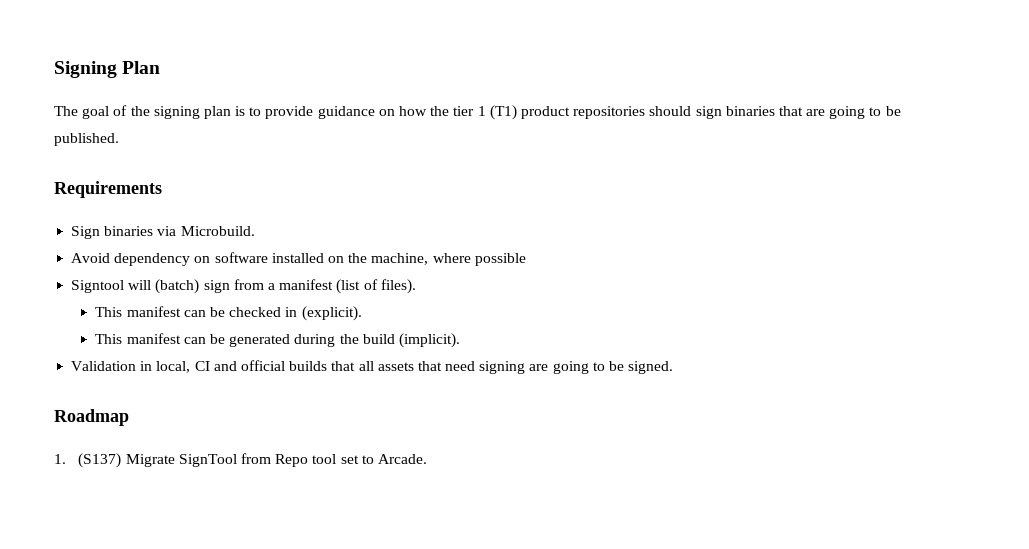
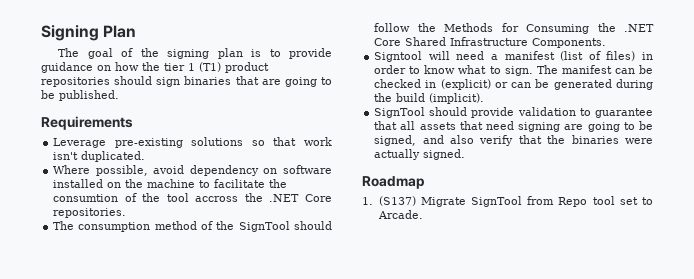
[71,226,255,239] [71,253,111,263] Sign binaries via Microbuild. // Avoid -> [53,137,332,148] [53,151,146,162] [53,165,185,176] Leverage pre-existing solutions so that work isn't duplicated. // Where possible, avoid
[371,253,526,266] machine, where possible -> [147,179,288,188] [53,193,332,202] [53,208,127,218] [53,221,332,232] [374,23,654,34] [374,37,607,48] machine to facilitate the consumtion of the tool accross the .NET Core repositories. // The consumption method of the SignTool should follow the Methods for Consuming the .NET Core Shared Infrastructure Components.
[155,279,264,294] (batch) sign from -> [456,51,485,60] need
[380,279,416,294] [95,307,123,317] files). // This -> [606,51,653,61] [374,65,558,76] files) in order to know what to sign. The
[301,306,362,321] [95,333,181,344] (explicit). // This manifest -> [440,79,508,90] (explicit) or
[71,360,328,373] Validation in local, CI and official builds -> [374,107,653,118] SignTool should provide validation to guarantee
(625, 366) none -> [374,135,653,146] [374,149,421,160] signed, and also verify that the binaries were actually

